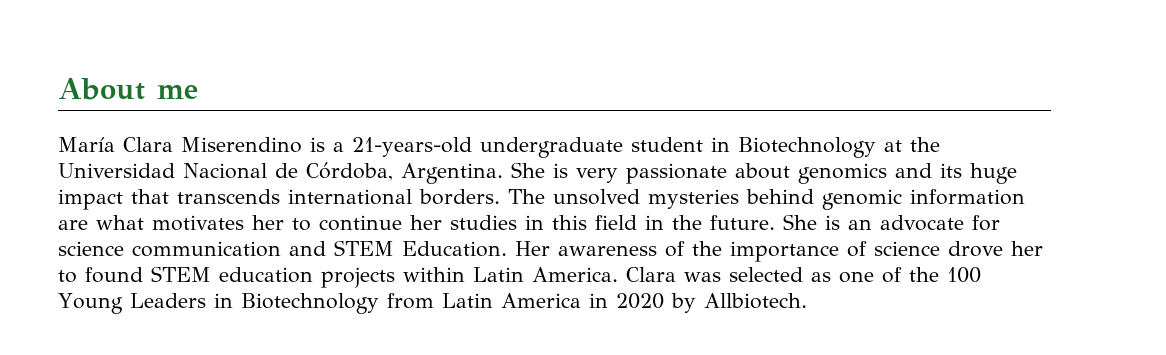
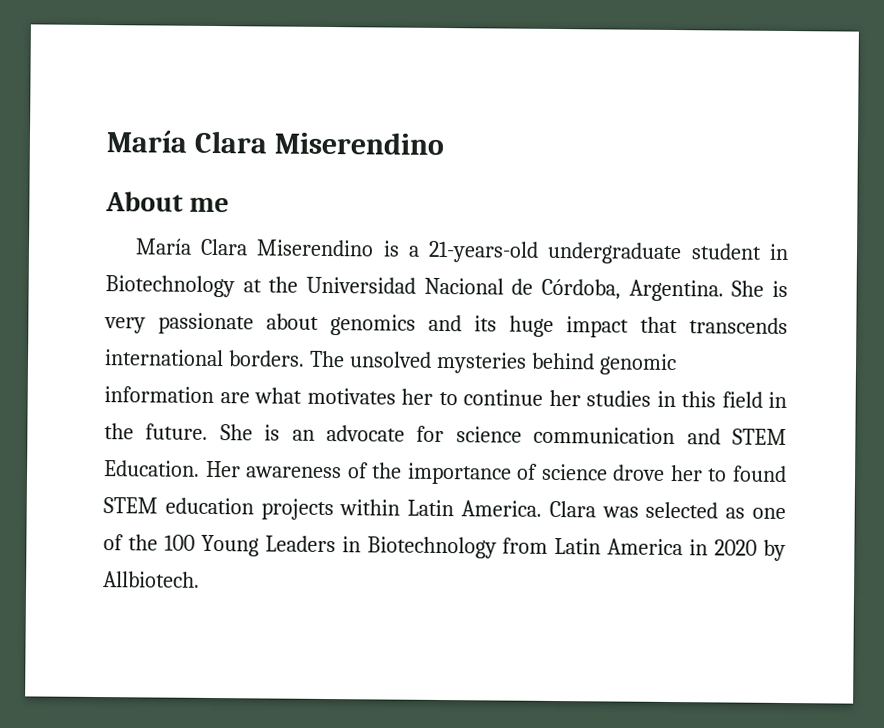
(58, 89) none -> [106,130,446,156] María Clara Miserendino //

